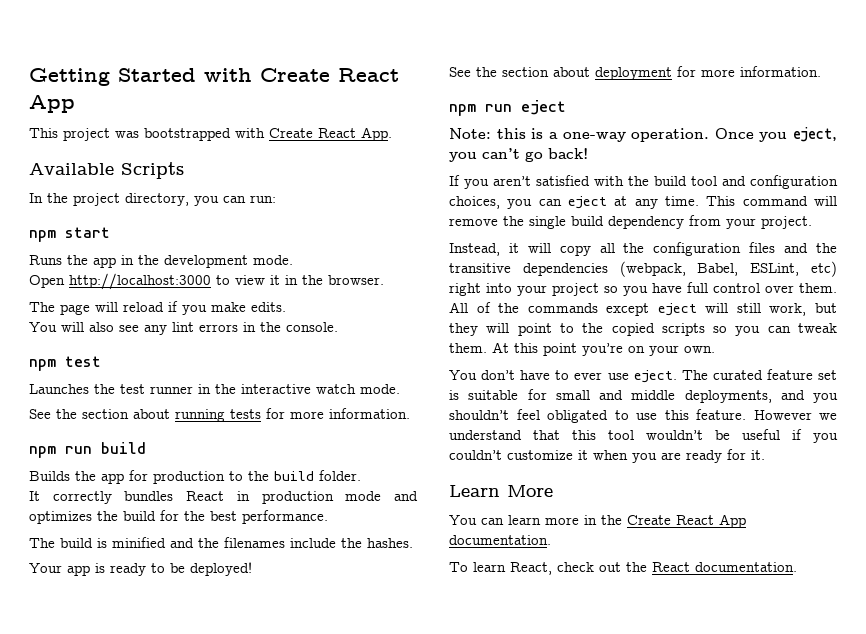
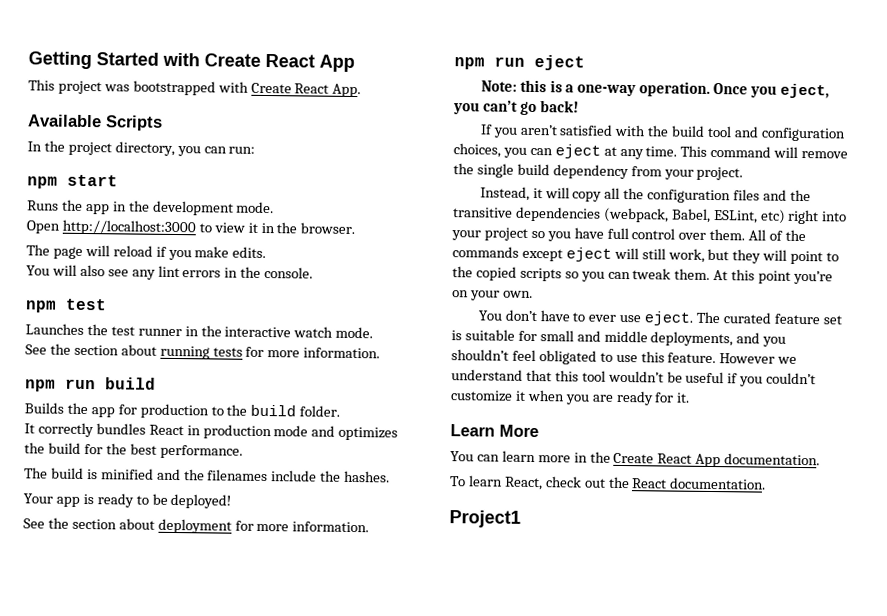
(797, 567) none -> [449,510,521,528] // Project1

